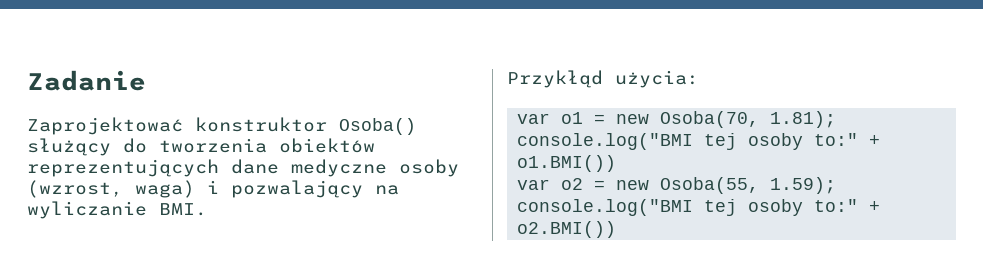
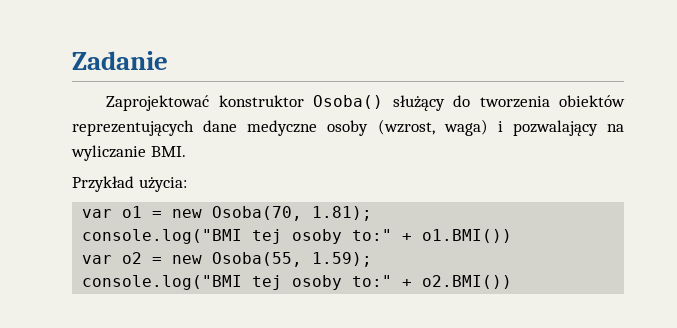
[507,70,603,88] Przykłąd -> [72,176,134,192] Przykład

